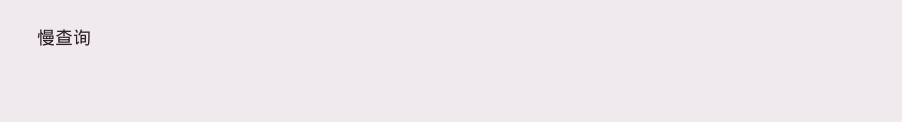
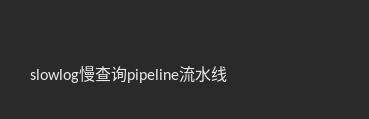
[37,29,91,46] 慢查询 -> [30,65,227,83] slowlog慢查询pipeline流水线

